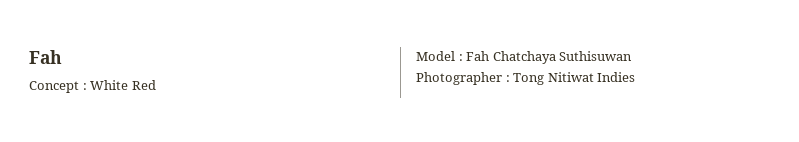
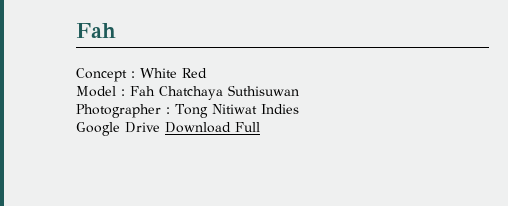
(636, 77) none -> [76,122,260,136] // Google Drive Download Full

